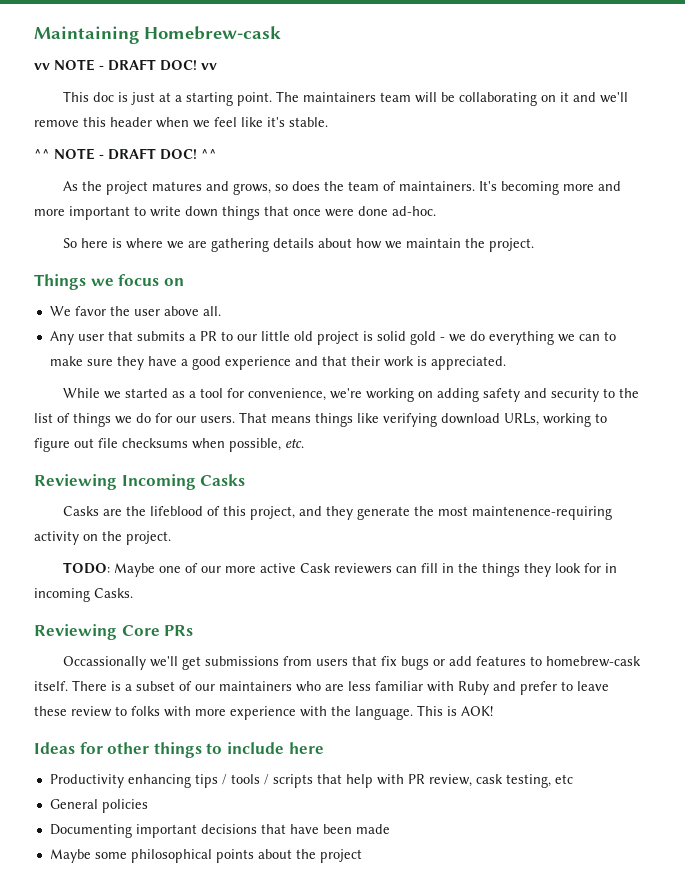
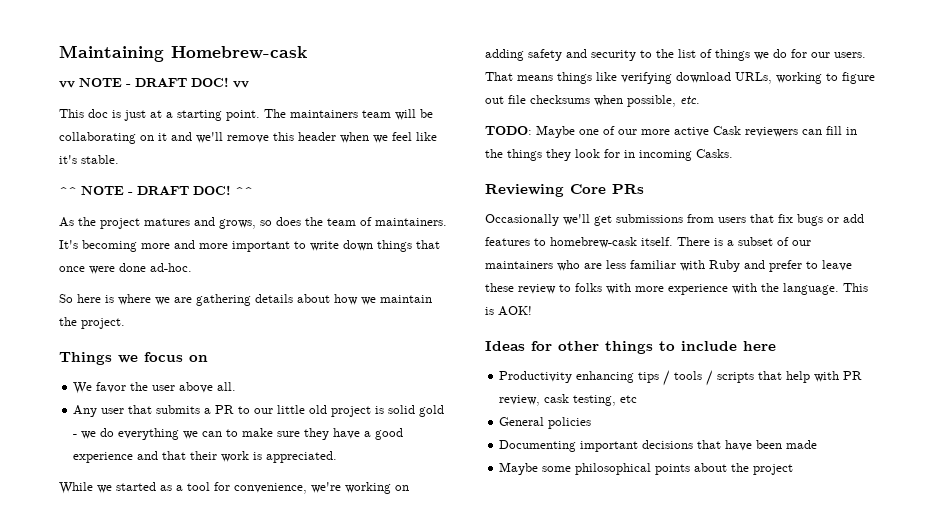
[34,474,246,490] [62,506,612,520] [34,531,171,545] // Reviewing Incoming Casks // Casks are the lifeblood of this project, and they generate the most maintenence-requiring activity on the project. -> (700, 100) none
[62,656,146,670] Occassionally -> [485,214,559,226] Occasionally

